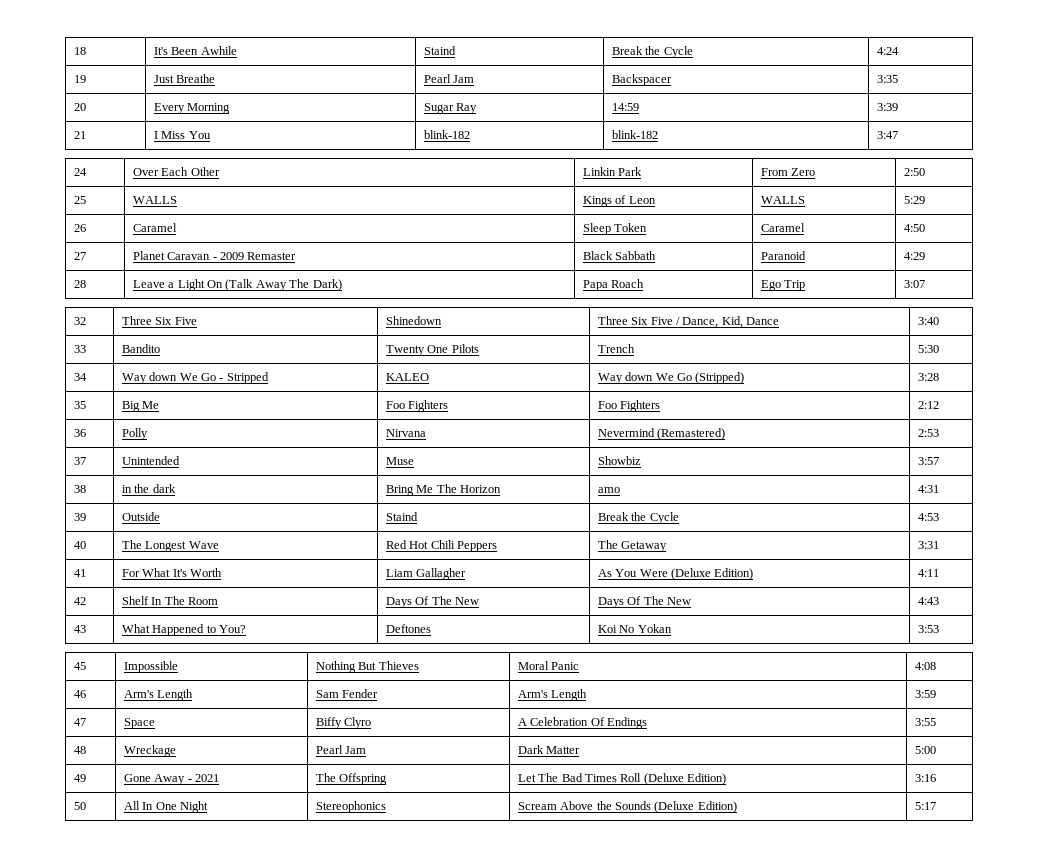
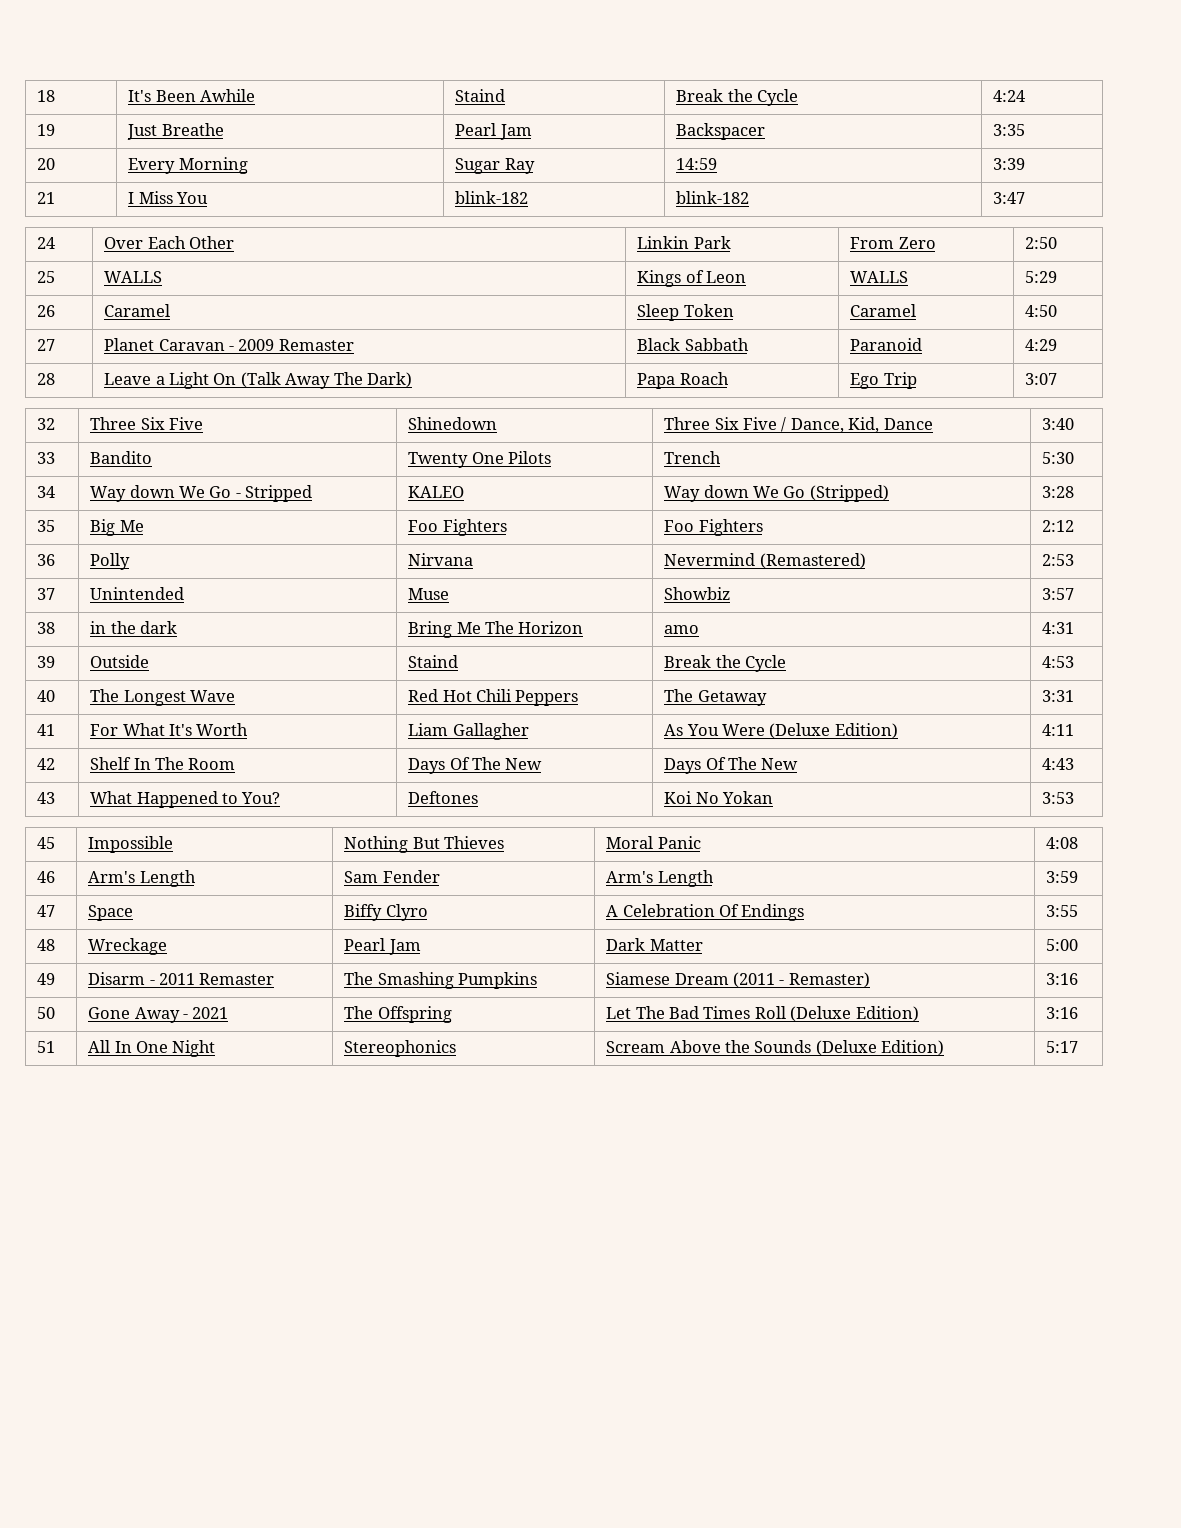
(86, 778) none -> [88,972,275,985] [344,972,537,989] [606,972,870,988] [1046,973,1079,985] [37,1007,56,1019] | Disarm - 2011 Remaster | The Smashing Pumpkins | Siamese Dream (2011 - Remaster) | 3:16 // 50
[73,802,86,810] 50 -> [37,1041,56,1053] 51

